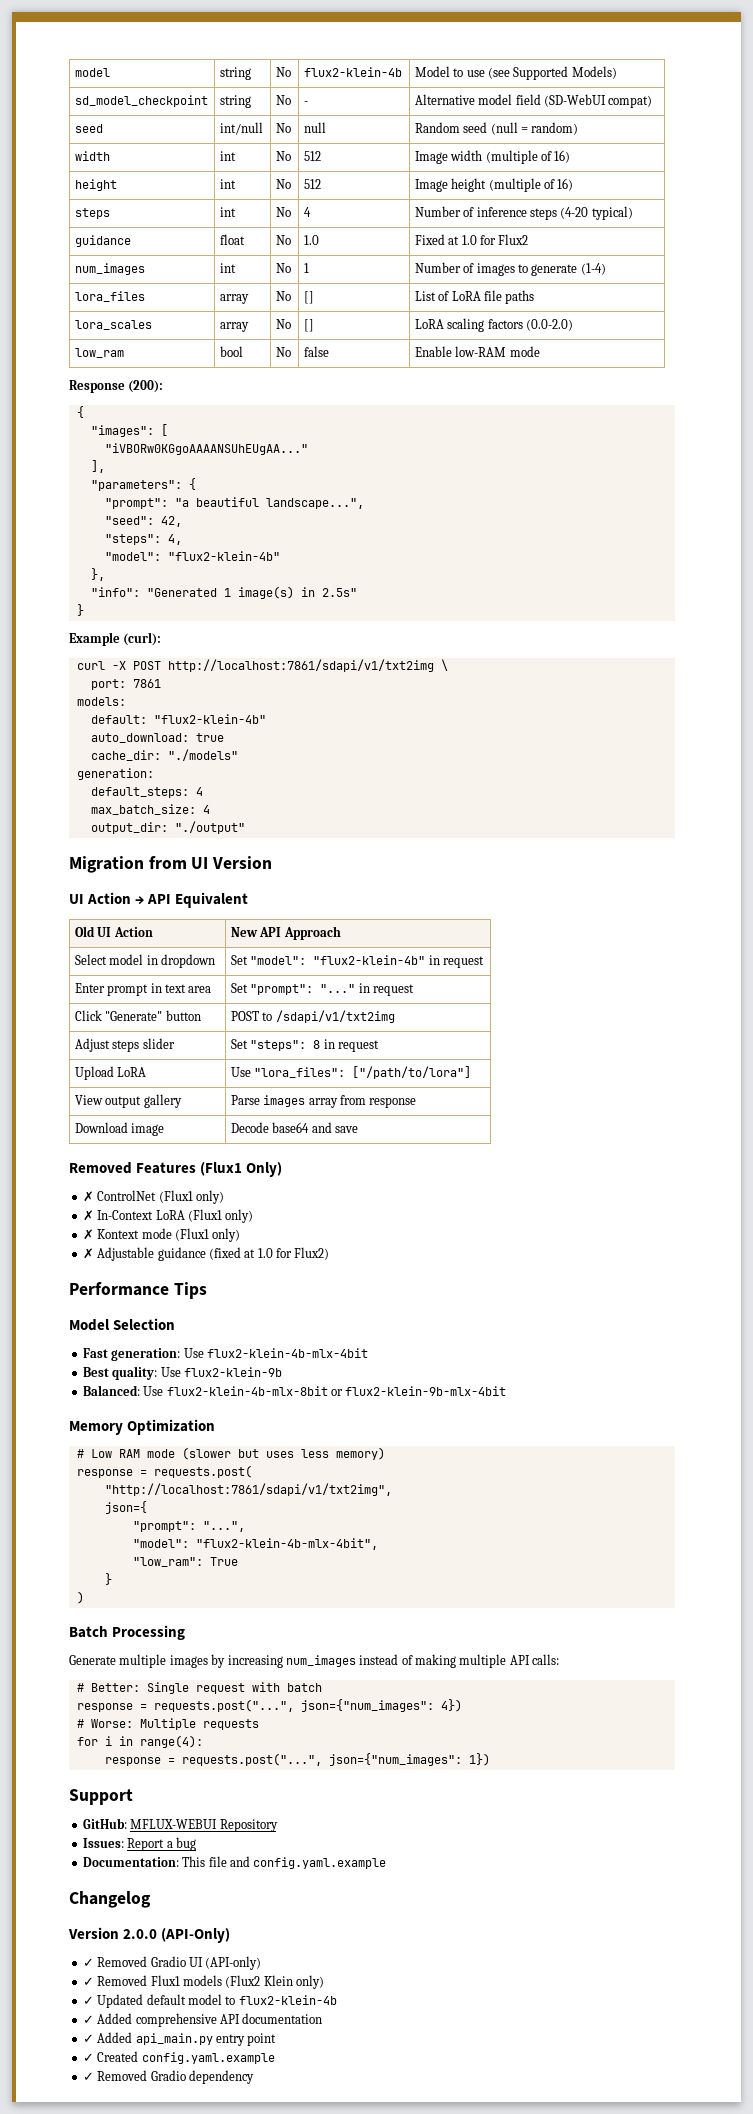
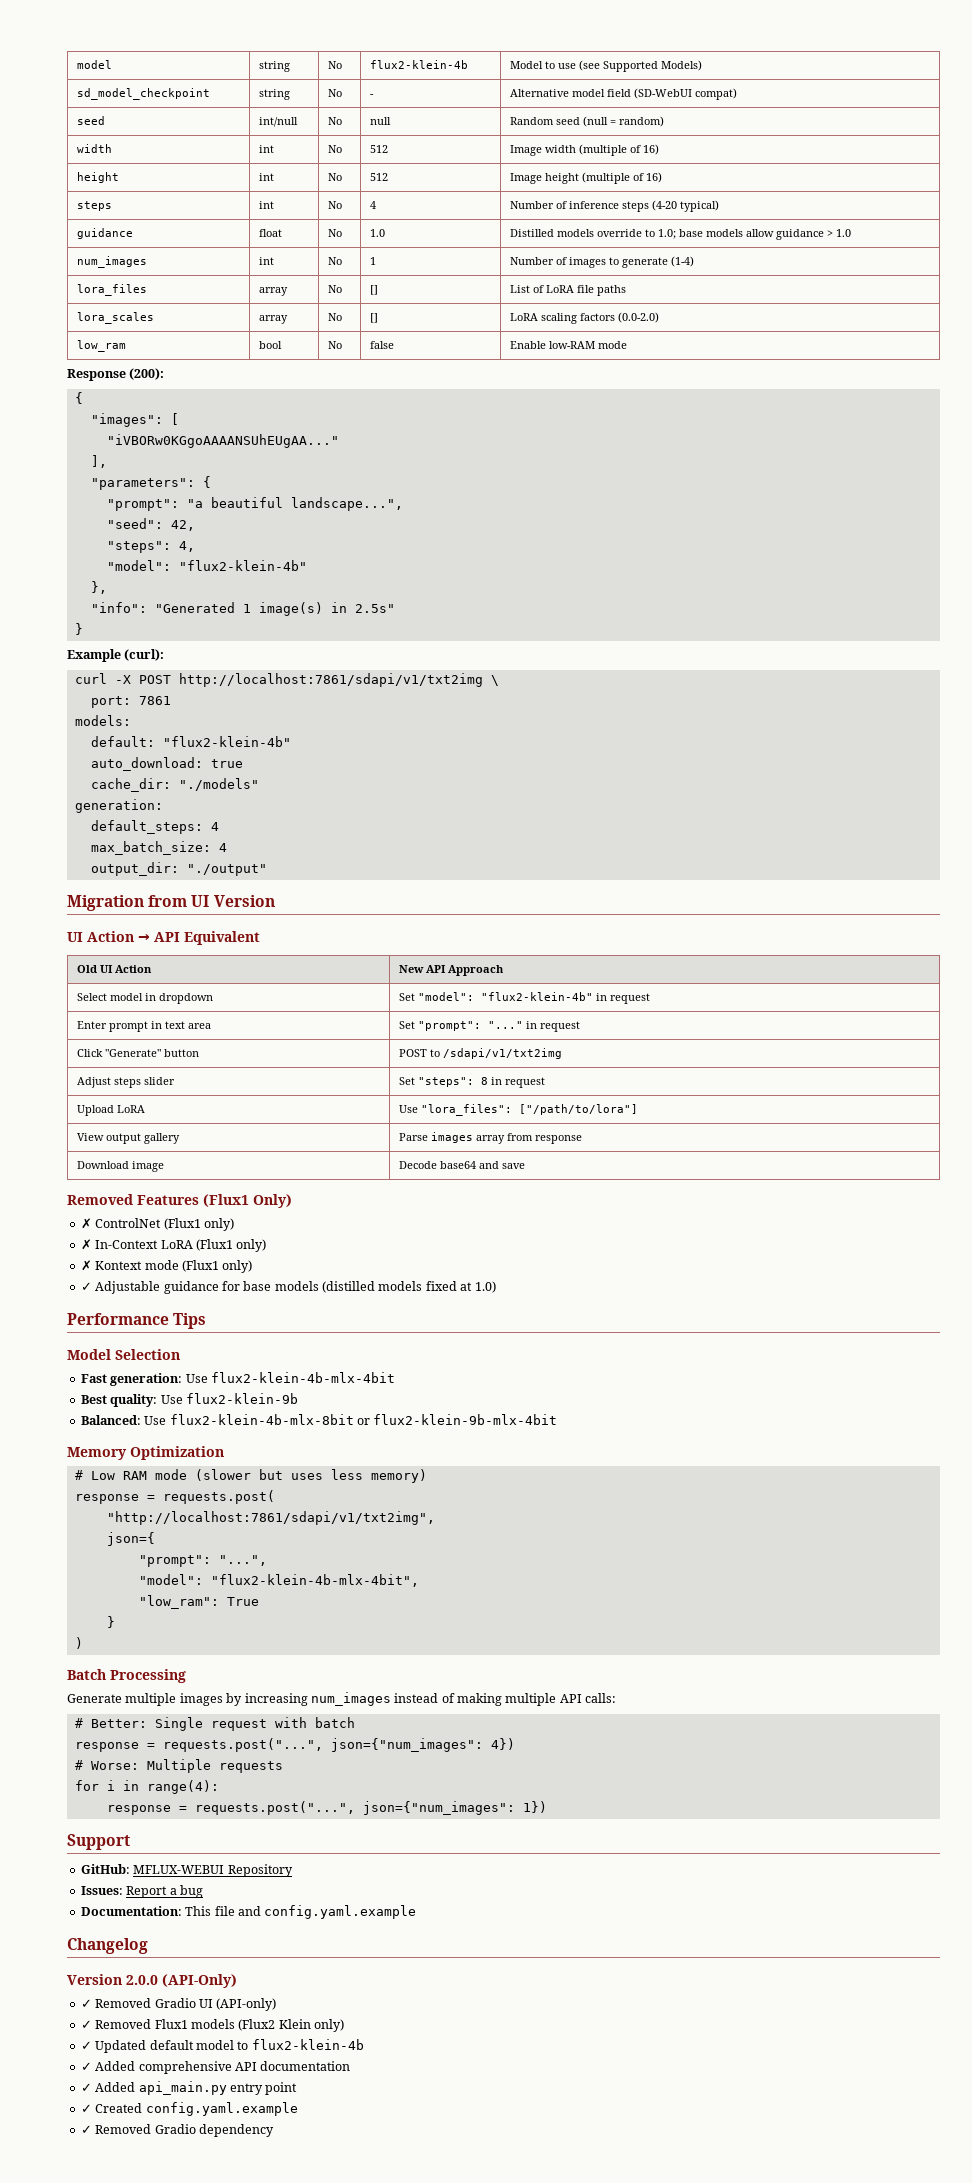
[414,234,529,245] Fixed at 1.0 for Flux2 -> [509,229,851,240] Distilled models override to 1.0; base models allow guidance > 1.0
[82,1248,94,1259] ✗ -> [80,1282,92,1291] ✓
[208,1247,330,1260] (fixed at 1.0 for Flux2) -> [221,1281,496,1293] for base models (distilled models fixed at 1.0)

